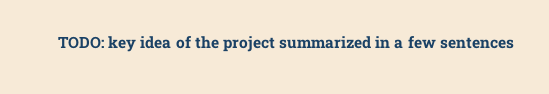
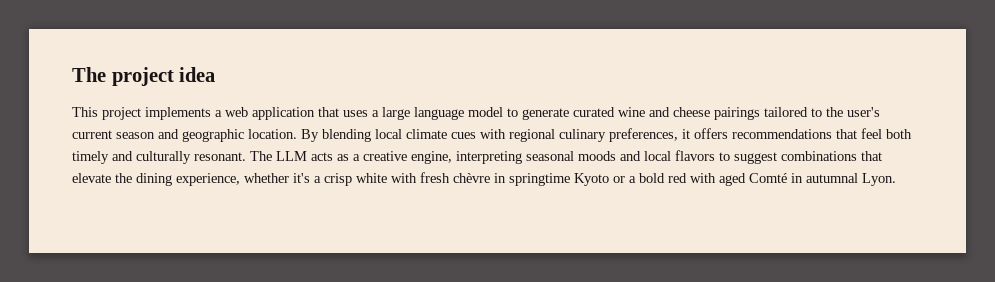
[58,36,137,52] TODO: key -> [72,67,174,86] The project
[175,36,514,52] of the project summarized in a few sentences -> [72,107,880,120] [72,128,912,142] [72,150,882,164] [72,172,896,186] // This project implements a web application that uses a large language model to generate curated wine and cheese pairings tailored to the user's current season and geographic location. By blending local climate cues with regional culinary preferences, it offers recommendations that feel both timely and culturally resonant. The LLM acts as a creative engine, interpreting seasonal moods and local flavors to suggest combinations that elevate the dining experience, whether it's a crisp white with fresh chèvre in springtime Kyoto or a bold red with aged Comté in autumnal Lyon.

